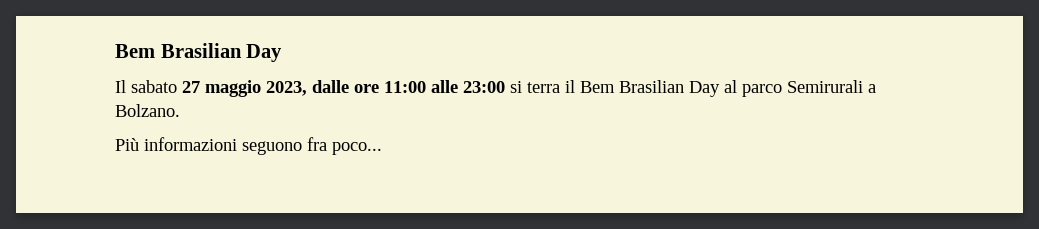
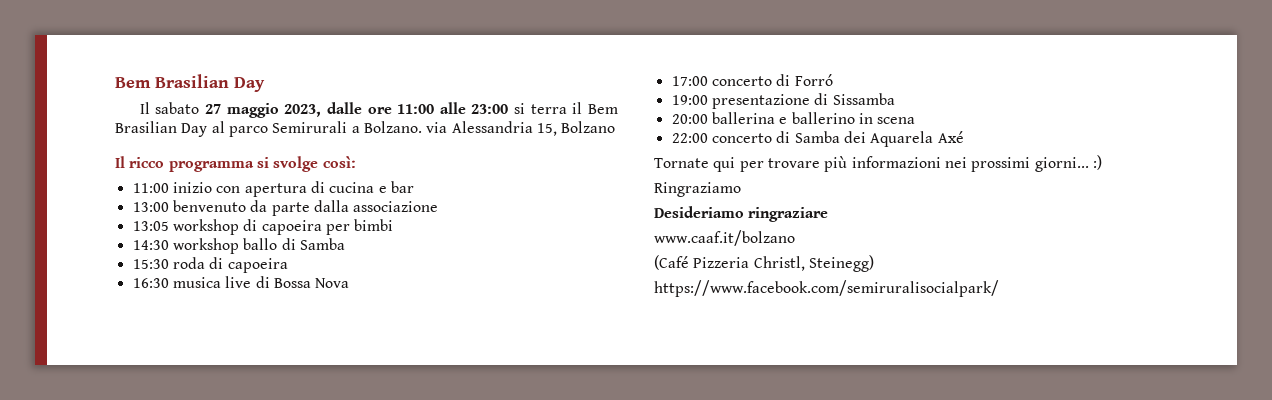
[115,137,382,155] // Più informazioni seguono fra poco... -> [426,121,616,136] [115,156,356,172] [132,181,414,197] [132,200,439,216] [132,219,394,235] [132,238,345,254] [132,257,288,273] [132,276,350,288] [671,74,833,86] [671,93,895,109] [671,112,916,124] [671,131,964,147] [654,155,1102,172] [654,182,741,197] [654,206,829,222] [654,230,795,246] [654,255,874,272] [654,280,999,297] via Alessandria 15, Bolzano // Il ricco programma si svolge così: // 11:00 inizio con apertura di cucina e bar // 13:00 benvenuto da parte dalla associazione // 13:05 workshop di capoeira per bimbi // 14:30 workshop ballo di Samba // 15:30 roda di capoeira // 16:30 musica live di Bossa Nova // 17:00 concerto di Forró // 19:00 presentazione di Sissamba // 20:00 ballerina e ballerino in scena // 22:00 concerto di Samba dei Aquarela Axé // Tornate qui per trovare più informazioni nei prossimi giorni... :) // Ringraziamo // Desideriamo ringraziare // www.caaf.it/bolzano // (Café Pizzeria Christl, Steinegg) // https://www.facebook.com/semiruralisocialpark/

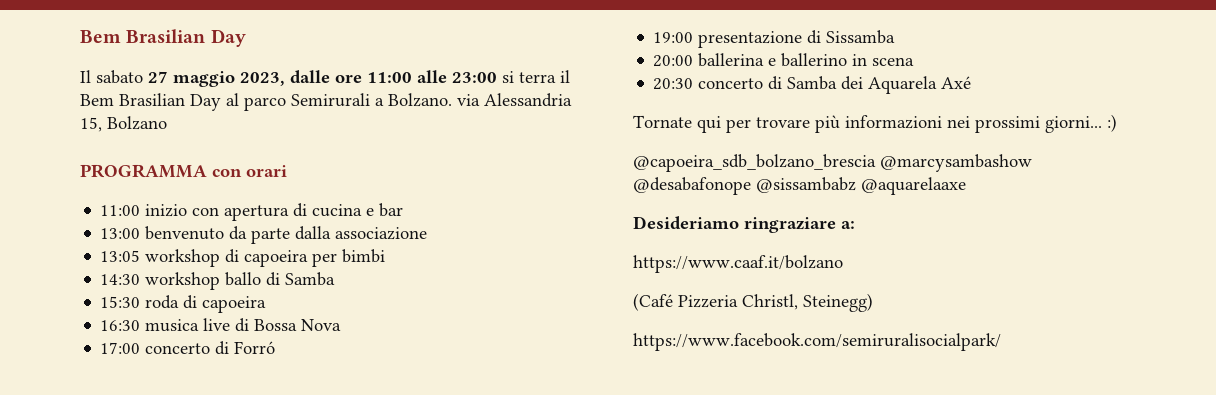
[115,156,356,172] Il ricco programma si svolge così: -> [80,164,287,178] PROGRAMMA con orari
[671,133,708,143] 22:00 -> [653,78,694,90] 20:30
[654,182,741,197] Ringraziamo -> [633,154,1032,172] [633,177,966,195] @capoeira_sdb_bolzano_brescia @marcysambashow @desabafonope @sissambabz @aquarelaaxe
[654,230,795,246] // www.caaf.it/bolzano -> [841,221,855,229] [633,255,843,273] a: // https://www.caaf.it/bolzano

